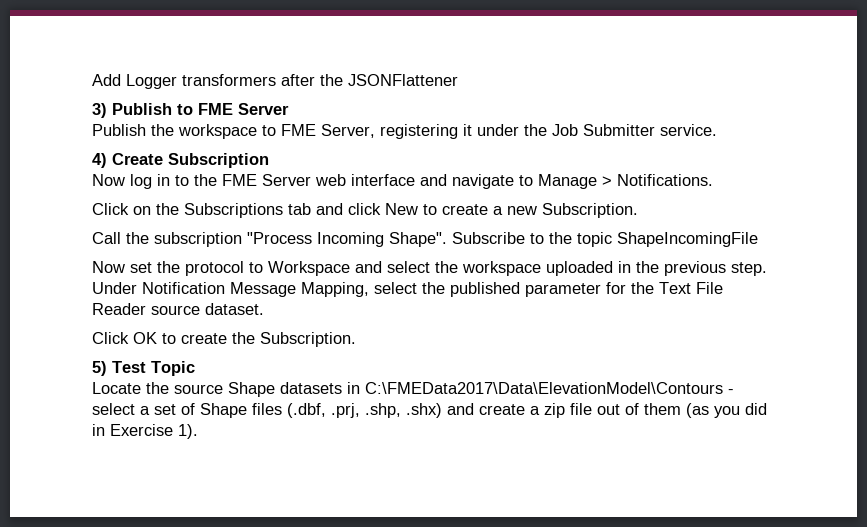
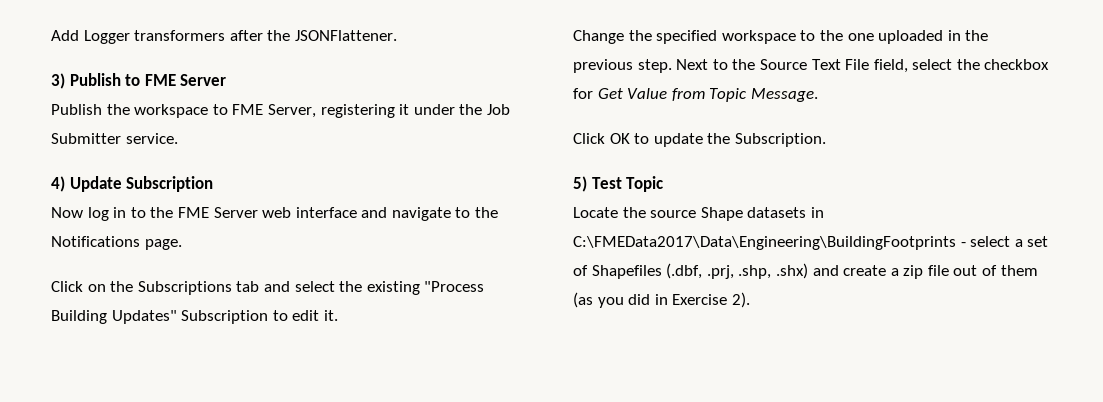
[348,74,458,86] JSONFlattener -> [294,30,397,41] JSONFlattener.
[112,153,163,165] Create -> [69,176,122,192] Update
[538,174,713,189] Manage > Notifications. -> [475,207,499,218] [51,236,182,250] the Notifications page.
[348,203,638,218] [92,232,758,247] [92,261,541,276] click New to create a new Subscription. // Call the subscription "Process Incoming Shape". Subscribe to the topic ShapeIncomingFile // Now set the protocol to Workspace and select the workspace -> [294,281,485,295] [51,310,338,324] [573,30,874,44] select the existing "Process Building Updates" Subscription to edit it. // Change the specified workspace to the one
[92,282,723,297] [92,303,264,315] Under Notification Message Mapping, select the published parameter for the Text File Reader source dataset. -> [676,59,1050,73] [573,88,818,102] Next to the Source Text File field, select the checkbox for Get Value from Topic Message.
[181,333,227,344] create -> [653,133,703,147] update
[365,382,723,394] C:\FMEData2017\Data\ElevationModel\Contours -> [573,236,956,250] C:\FMEData2017\Data\Engineering\BuildingFootprints
[200,403,282,418] Shape files -> [591,265,662,279] Shapefiles
[178,424,198,439] 1). -> [731,292,750,308] 2).

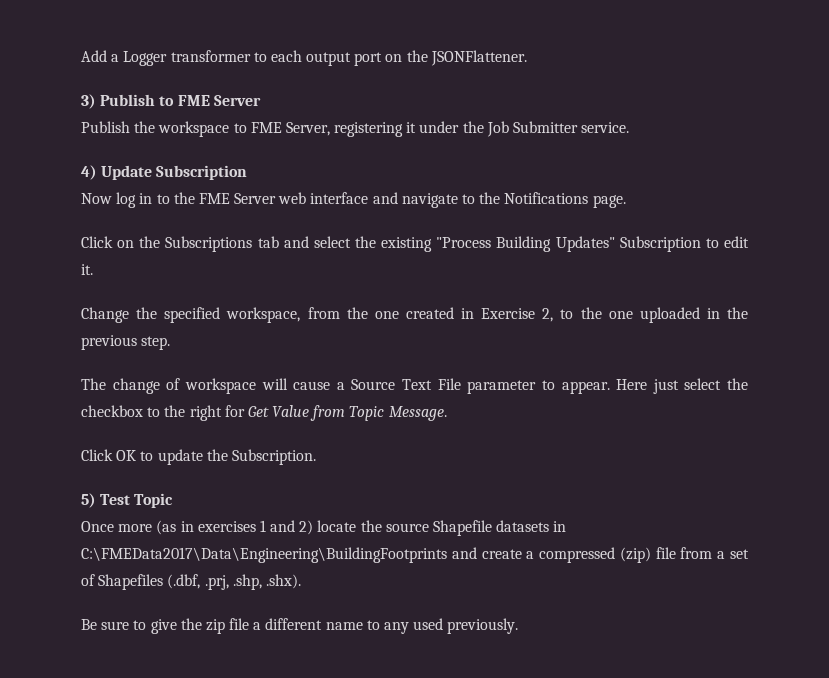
[83,30,263,44] Logger transformers after -> [111,50,403,66] a Logger transformer to each output port on
[721,30,796,44] workspace -> [226,307,554,323] workspace, from the one created in Exercise 2,
[676,59,1050,73] Next to the Source Text File field, select the checkbox -> [81,378,748,394] [81,405,222,421] // The change of workspace will cause a Source Text File parameter to appear. Here just select the checkbox to the right
[573,207,618,218] Locate -> [81,520,357,535] Once more (as in exercises 1 and 2) locate
[700,207,743,221] Shape -> [433,520,493,536] Shapefile
[960,236,1011,247] - select -> [451,547,713,563] and create a compressed (zip) file from
[775,263,1038,279] [573,292,750,308] .shx) and create a zip file out of them (as you did in Exercise 2). -> [265,574,301,589] [81,618,519,634] .shx). // Be sure to give the zip file a different name to any used previously.

